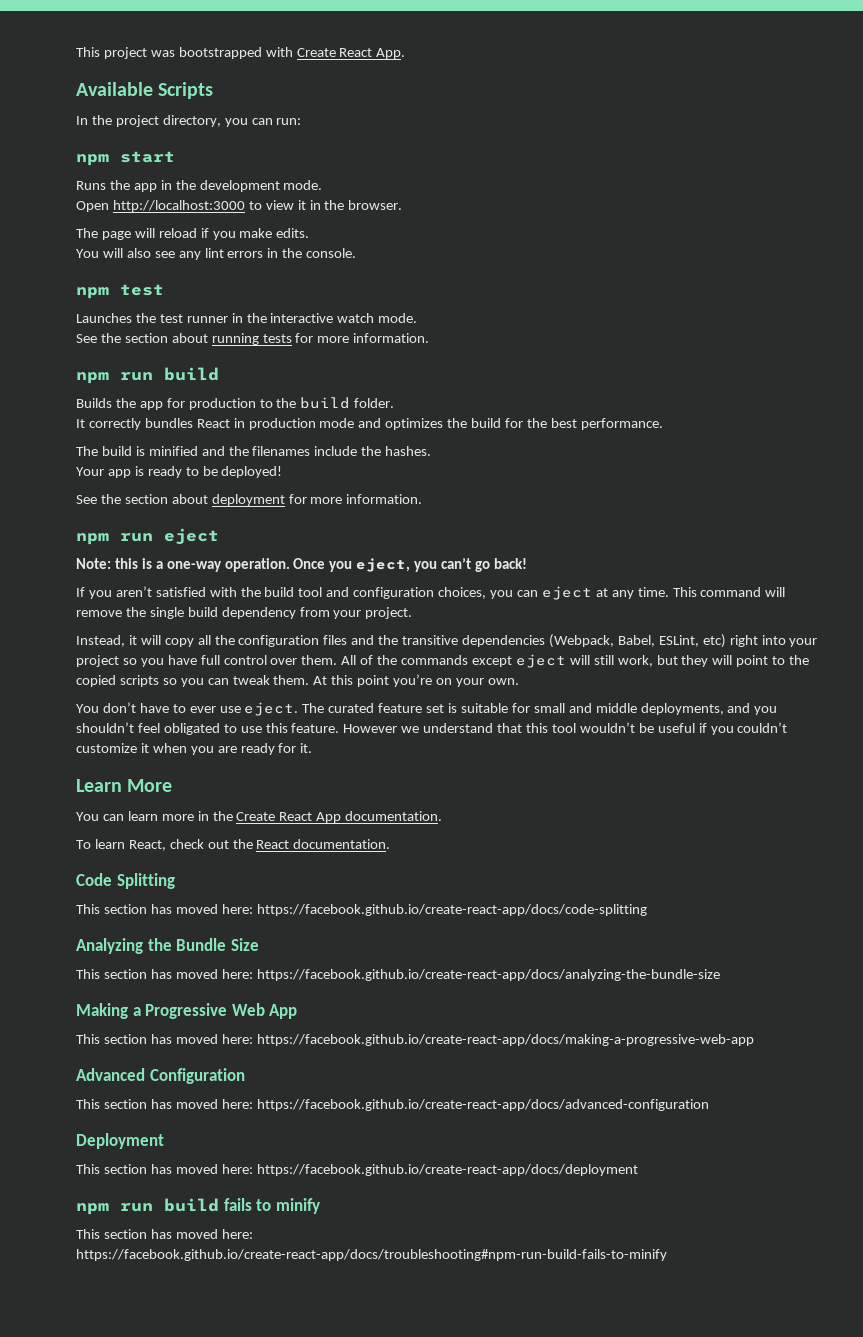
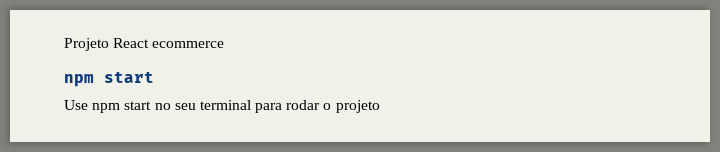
[76,47,406,59] [76,82,214,99] [76,115,302,127] [76,151,175,166] [76,180,323,192] [76,200,403,212] [76,228,310,240] [76,248,357,260] [76,284,164,299] [76,313,418,323] [76,333,430,345] [76,367,219,384] [76,397,395,410] [76,418,663,430] [76,446,432,456] [76,466,283,478] [76,494,423,506] [76,528,219,545] [76,558,527,572] [76,586,786,600] [76,607,413,619] [76,634,818,648] [76,654,810,668] [76,674,519,687] [76,702,778,716] [76,722,788,735] [76,743,313,755] [76,779,173,792] [76,811,443,823] [76,839,391,851] [76,873,175,889] [76,904,647,916] [76,938,259,954] [76,969,720,981] [76,1003,298,1019] [76,1034,754,1046] [76,1068,245,1084] [76,1099,709,1111] [76,1133,164,1149] [76,1164,638,1176] [76,1198,320,1215] [76,1229,253,1239] [76,1249,667,1261] This project was bootstrapped with Create React App. // Available Scripts // In the project directory, you can run: // npm start // Runs the app in the development mode. // Open http://localhost:3000 to view it in the browser. // The page will reload if you make edits. // You will also see any lint errors in the console. // npm test // Launches the test runner in the interactive watch mode. // See the section about running tests for more information. // npm run build // Builds the app for production to the build folder. // It correctly bundles React in production mode and optimizes the build for the best performance. // The build is minified and the filenames include the hashes. // Your app is ready to be deployed! // See the section about deployment for more information. // npm run eject // Note: this is a one-way operation. Once you eject, you can’t go back! // If you aren’t satisfied with the build tool and configuration choices, you can eject at any time. This command will remove the single build dependency from your project. // Instead, it will copy all the configuration files and the transitive dependencies (Webpack, Babel, ESLint, etc) right into your project so you have full control over them. All of the commands except eject will still work, but they will point to the copied scripts so you can tweak them. At this point you’re on your own. // You don’t have to ever use eject. The curated feature set is suitable for small and middle deployments, and you shouldn’t feel obligated to use this feature. However we understand that this tool wouldn’t be useful if you couldn’t customize it when you are ready for it. // Learn More // You can learn more in the Create React App documentation. // To learn React, check out the React documentation. // Code Splitting // This section has moved here: https://facebook.github.io/create-react-app/docs/code-splitting // Analyzing the Bundle Size // This section has moved here: https://facebook.github.io/create-react-app/docs/analyzing-the-bundle-size // Making a Progressive Web App // This section has moved here: https://facebook.github.io/create-react-app/docs/making-a-progressive-web-app // Advanced Configuration // This section has moved here: https://facebook.github.io/create-react-app/docs/advanced-configuration // Deployment // This section has moved here: https://facebook.github.io/create-react-app/docs/deployment // npm run build fails to minify // This section has moved here: https://facebook.github.io/create-react-app/docs/troubleshooting#npm-run-build-fails-to-minify -> [64,38,225,51] [64,71,154,87] [64,100,380,113] Projeto React ecommerce // npm start // Use npm start no seu terminal para rodar o projeto

